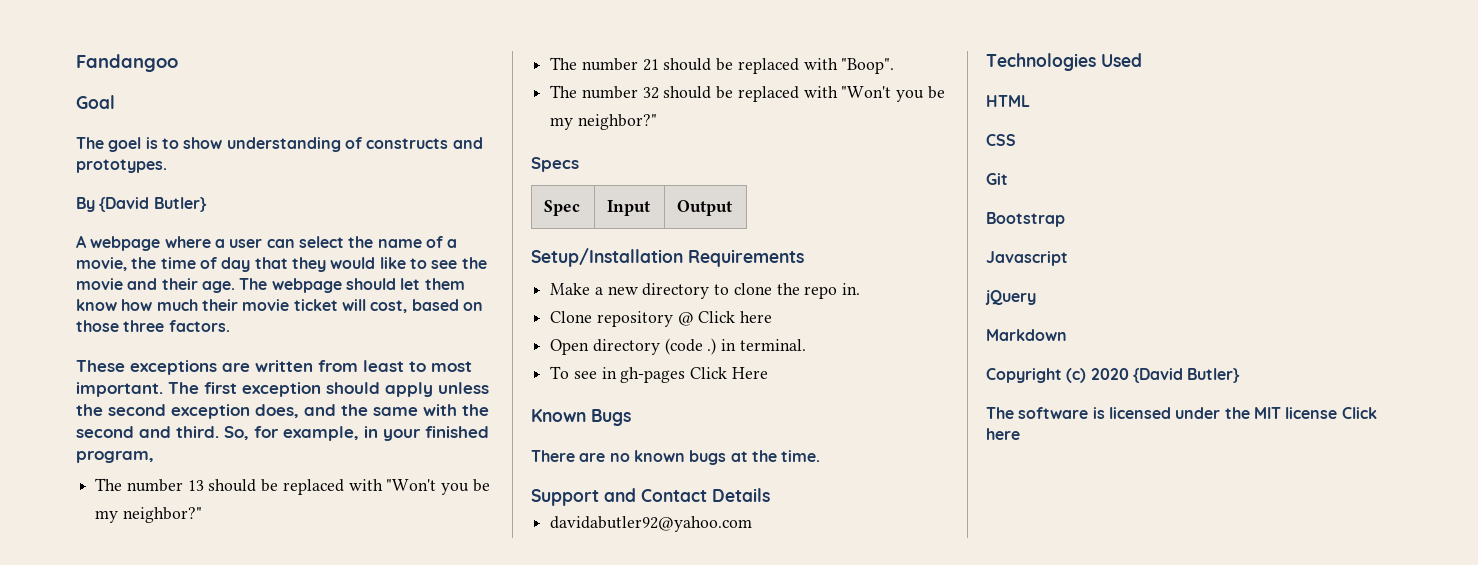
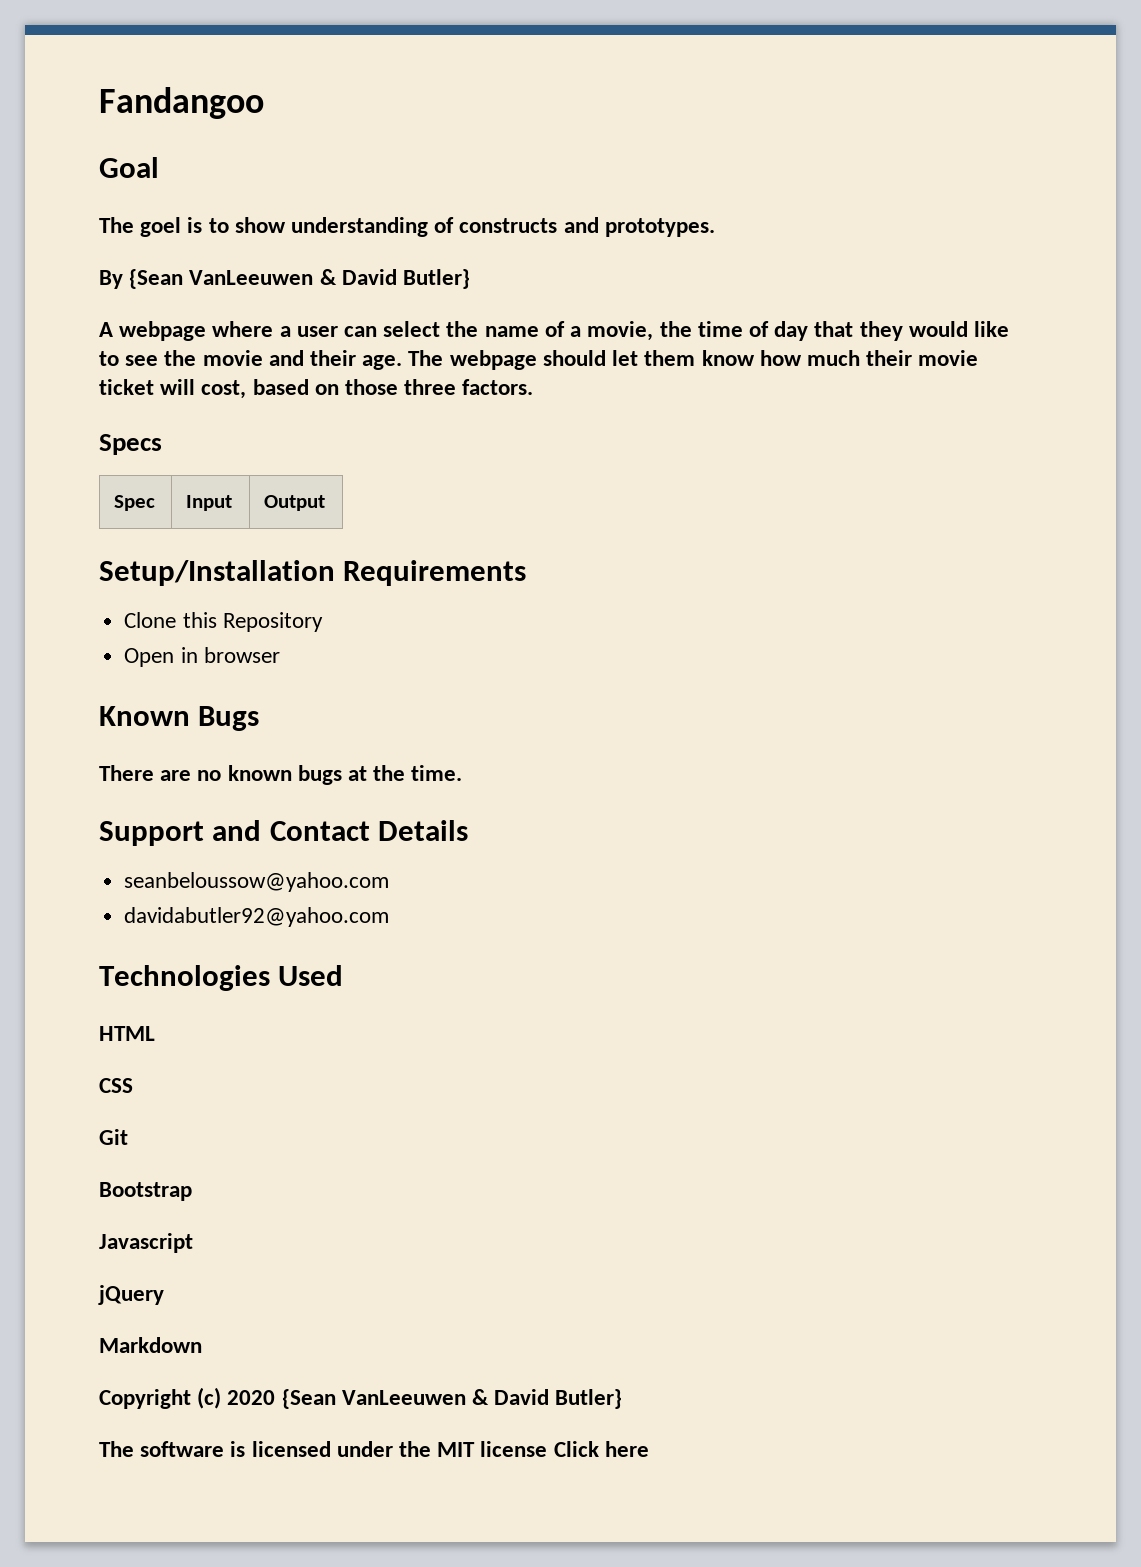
[99,197,150,212] {David -> [129,269,397,289] {Sean VanLeeuwen & David
[76,360,472,375] [76,382,489,397] [76,404,489,419] [76,426,489,441] [76,451,154,463] [95,478,490,495] [95,507,202,523] [550,57,895,74] [550,85,945,102] [550,114,657,130] // These exceptions are written from least to most important. The first exception should apply unless the second exception does, and the same with the second and third. So, for example, in your finished program, // The number 13 should be replaced with "Won't you be my neighbor?" // The number 21 should be replaced with "Boop". // The number 32 should be replaced with "Won't you be my neighbor?" -> (534, 387) none
[550,283,861,299] [550,311,773,327] [550,338,806,355] [550,366,768,383] Make a new directory to clone the repo in. // Clone repository @ Click here // Open directory (code .) in terminal. // To see in gh-pages Click Here -> [124,612,323,632] [124,647,280,667] Clone this Repository // Open in browser
(770, 495) none -> [124,872,390,892] // seanbeloussow@yahoo.com
[1132,368,1183,383] {David -> [281,1389,550,1409] {Sean VanLeeuwen & David

